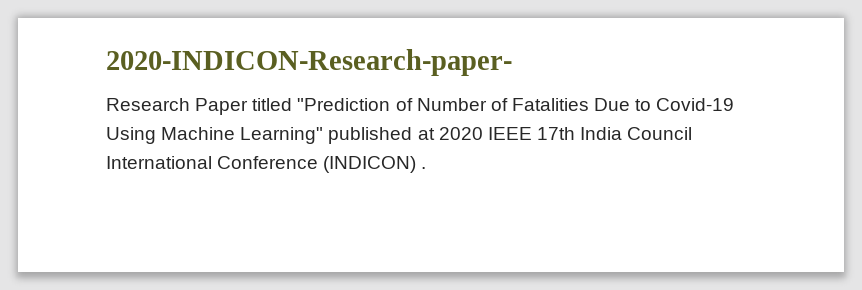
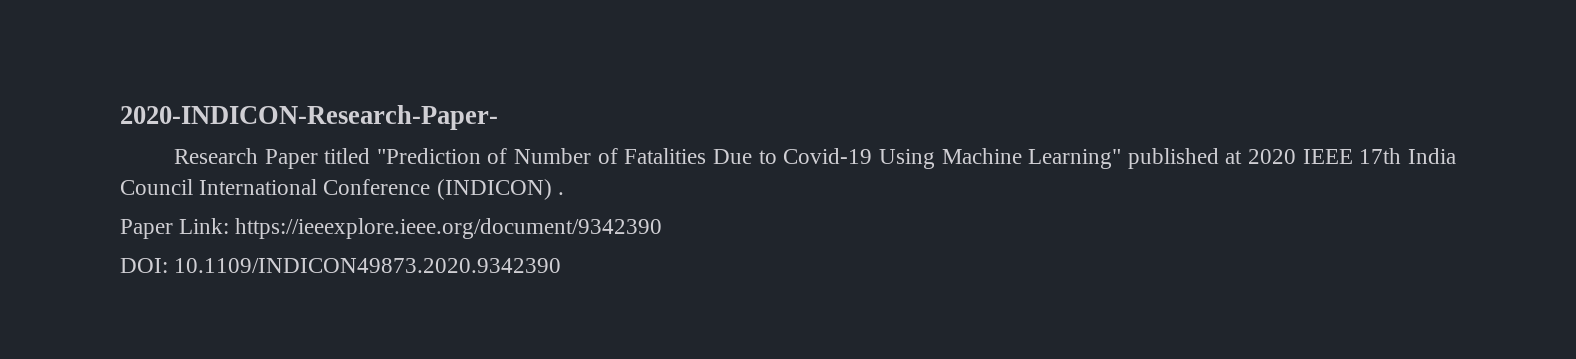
[106,49,512,76] 2020-INDICON-Research-paper- -> [120,105,498,130] 2020-INDICON-Research-Paper-
(427, 168) none -> [120,218,663,239] [120,258,562,273] // Paper Link: https://ieeexplore.ieee.org/document/9342390 // DOI: 10.1109/INDICON49873.2020.9342390

